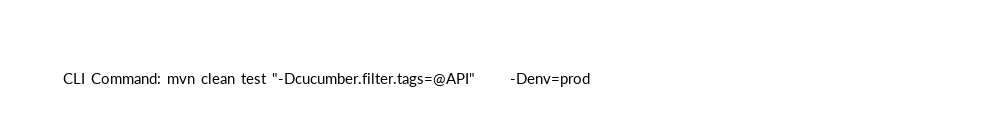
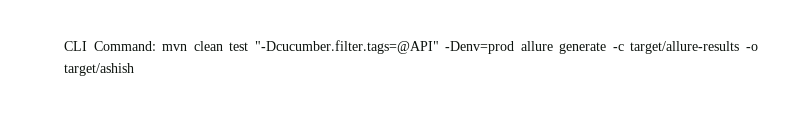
(590, 80) none -> [520,41,758,54] [64,63,134,76] allure generate -c target/allure-results -o target/ashish

